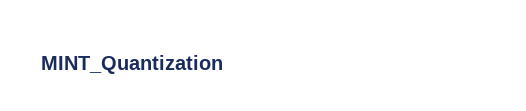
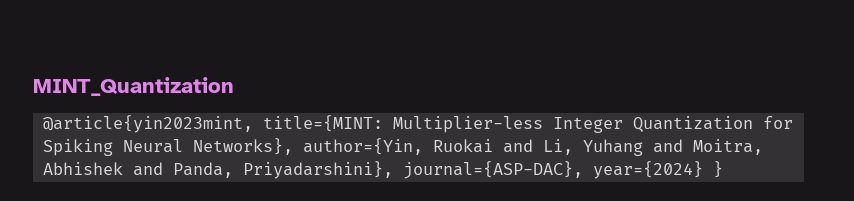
(223, 64) none -> [42,115,793,133] [42,138,763,156] [42,161,723,179] // @article{yin2023mint, title={MINT: Multiplier-less Integer Quantization for Spiking Neural Networks}, author={Yin, Ruokai and Li, Yuhang and Moitra, Abhishek and Panda, Priyadarshini}, journal={ASP-DAC}, year={2024} }

